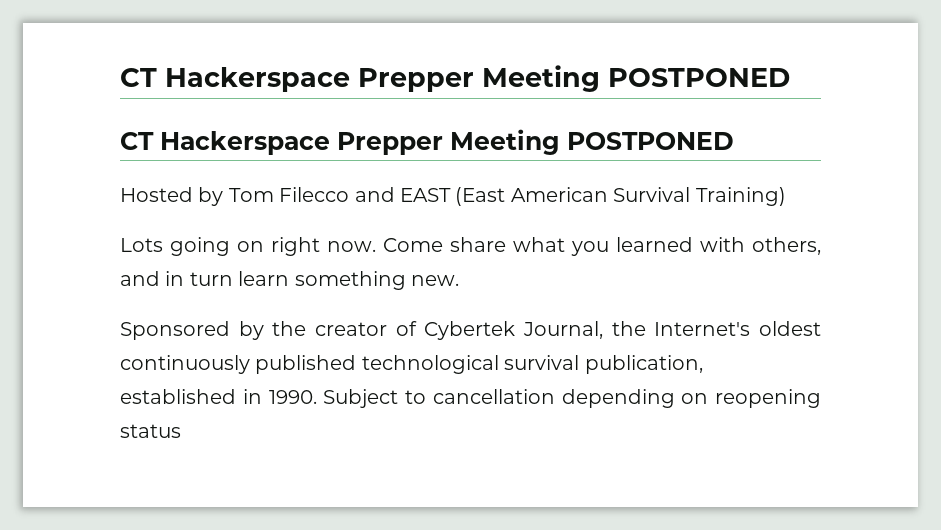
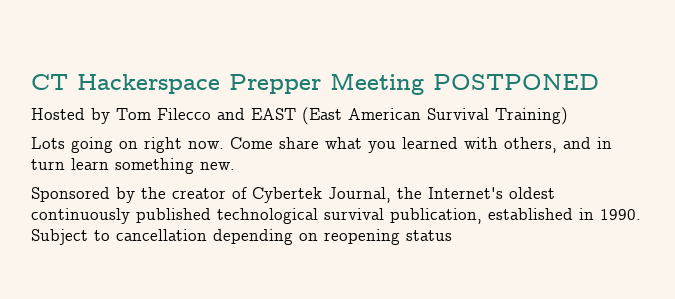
[120,65,790,92] [120,129,734,155] CT Hackerspace Prepper Meeting POSTPONED // CT Hackerspace Prepper Meeting POSTPONED -> [31,73,599,95] CT Hackerspace Prepper Meeting POSTPONED

